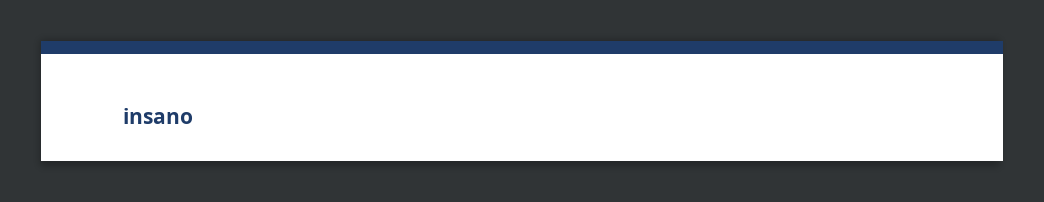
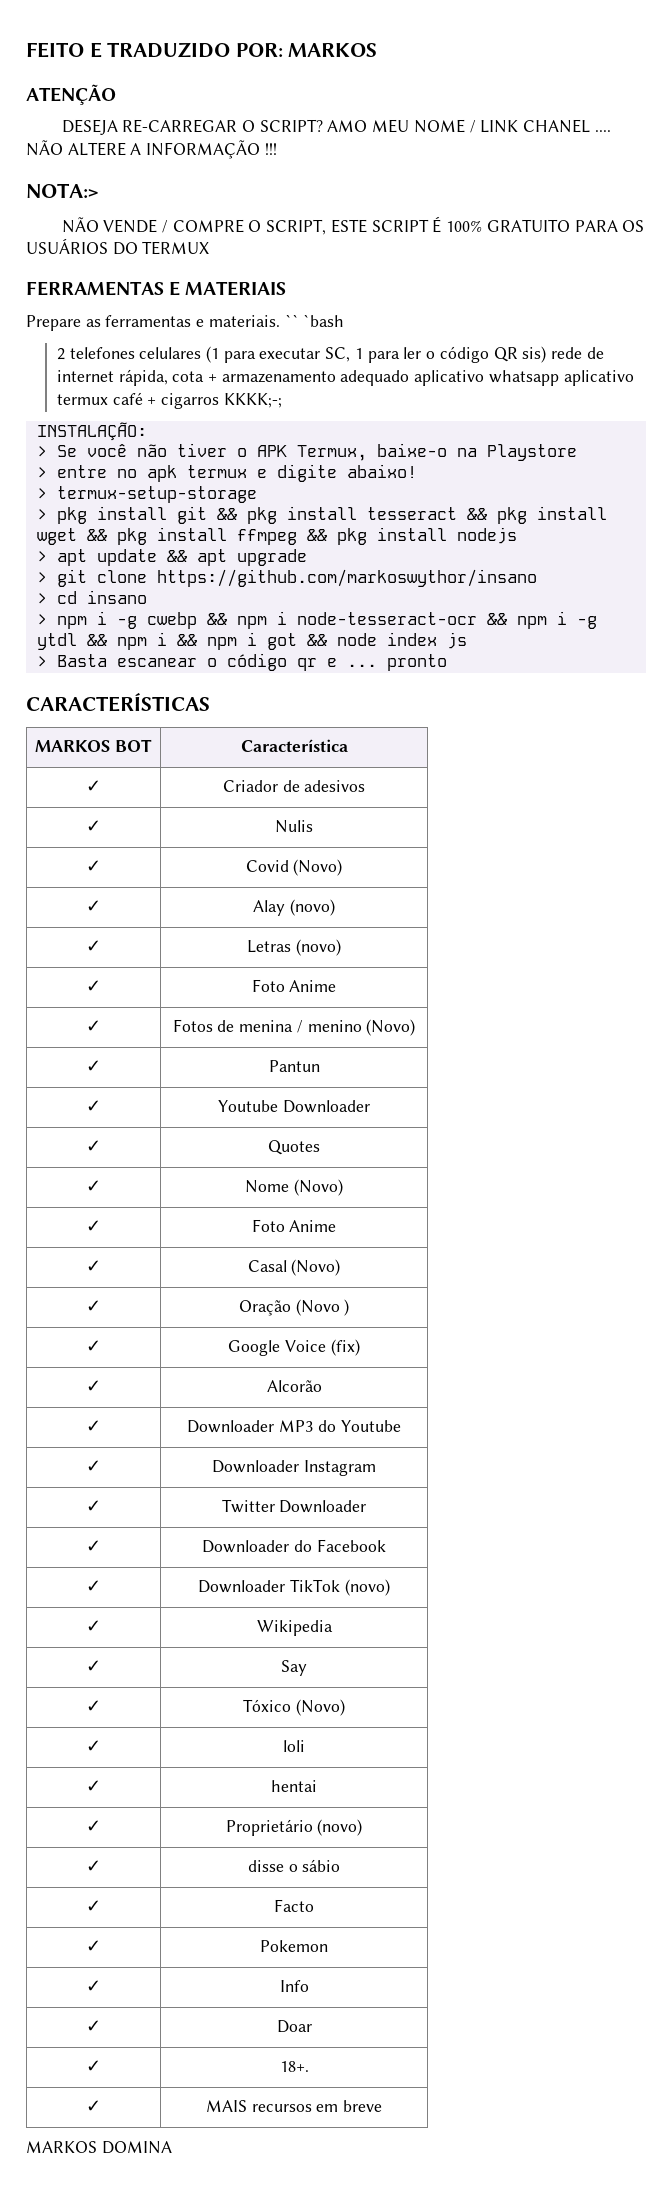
[123,108,193,124] insano -> [26,42,378,58] [26,84,116,105] [61,119,611,135] [26,140,277,159] [26,183,99,198] [61,216,645,235] [26,238,210,255] [26,281,287,296] [26,314,345,331] [56,346,604,363] [56,369,634,386] [56,392,282,409] [36,422,147,441] [36,443,577,461] [36,464,417,482] [36,486,257,503] [36,506,607,524] [36,527,517,545] [36,549,307,566] [36,569,537,587] [36,590,147,604] [36,611,597,629] [36,632,467,650] [36,653,447,671] [26,692,210,712] [35,739,152,752] [240,739,348,752] [86,780,101,792] [222,780,366,792] [86,820,101,832] [275,820,313,833] [86,860,101,872] [245,859,343,876] [86,900,101,912] [253,899,335,916] [86,940,101,952] [247,939,341,956] [86,980,101,992] [251,979,337,992] [86,1020,101,1032] [172,1019,416,1036] [86,1060,101,1072] [268,1060,320,1072] [86,1100,101,1112] [218,1100,370,1113] [86,1140,101,1152] [268,1140,320,1155] [86,1180,101,1192] [245,1179,343,1196] [86,1220,101,1232] [251,1219,337,1232] [86,1260,101,1272] [247,1259,341,1276] [86,1300,101,1312] [238,1299,350,1316] [86,1340,101,1352] [228,1339,360,1356] [86,1380,101,1392] [266,1380,322,1392] [86,1420,101,1432] [187,1420,401,1433] [86,1460,101,1472] [212,1460,376,1476] [86,1500,101,1512] [221,1499,367,1513] [86,1540,101,1552] [202,1539,386,1553] [86,1580,101,1592] [198,1579,390,1596] [86,1620,101,1632] [256,1620,333,1636] [86,1660,101,1672] [281,1660,307,1676] [86,1700,101,1712] [243,1699,345,1716] [86,1740,101,1752] [283,1740,305,1752] [86,1780,101,1792] [271,1780,317,1792] [86,1820,101,1832] [225,1819,363,1836] [86,1860,101,1872] [247,1859,341,1872] [86,1900,101,1912] [274,1899,314,1912] [86,1940,101,1952] [260,1940,328,1952] [86,1980,101,1992] [279,1980,309,1992] [86,2020,101,2032] [276,2020,312,2033] [86,2060,101,2072] [279,2061,309,2072] [86,2100,101,2112] [205,2100,383,2112] [26,2141,172,2154] FEITO E TRADUZIDO POR: MARKOS // ATENÇÃO // DESEJA RE-CARREGAR O SCRIPT? AMO MEU NOME / LINK CHANEL .... NÃO ALTERE A INFORMAÇÃO !!! // NOTA:> // NÃO VENDE / COMPRE O SCRIPT, ESTE SCRIPT É 100% GRATUITO PARA OS USUÁRIOS DO TERMUX // FERRAMENTAS E MATERIAIS // Prepare as ferramentas e materiais. `` `bash // 2 telefones celulares (1 para executar SC, 1 para ler o código QR sis) rede de internet rápida, cota + armazenamento adequado aplicativo whatsapp aplicativo termux café + cigarros KKKK;-; // INSTALAÇÃO: // > Se você não tiver o APK Termux, baixe-o na Playstore // > entre no apk termux e digite abaixo! // > termux-setup-storage // > pkg install git && pkg install tesseract && pkg install wget && pkg install ffmpeg && pkg install nodejs // > apt update && apt upgrade // > git clone https://github.com/markoswythor/insano // > cd insano // > npm i -g cwebp && npm i node-tesseract-ocr && npm i -g ytdl && npm i && npm i got && node index js // > Basta escanear o código qr e ... pronto // CARACTERÍSTICAS // MARKOS BOT | Característica // ✓ | Criador de adesivos // ✓ | Nulis // ✓ | Covid (Novo) // ✓ | Alay (novo) // ✓ | Letras (novo) // ✓ | Foto Anime // ✓ | Fotos de menina / menino (Novo) // ✓ | Pantun // ✓ | Youtube Downloader // ✓ | Quotes // ✓ | Nome (Novo) // ✓ | Foto Anime // ✓ | Casal (Novo) // ✓ | Oração (Novo ) // ✓ | Google Voice (fix) // ✓ | Alcorão // ✓ | Downloader MP3 do Youtube // ✓ | Downloader Instagram // ✓ | Twitter Downloader // ✓ | Downloader do Facebook // ✓ | Downloader TikTok (novo) // ✓ | Wikipedia // ✓ | Say // ✓ | Tóxico (Novo) // ✓ | loli // ✓ | hentai // ✓ | Proprietário (novo) // ✓ | disse o sábio // ✓ | Facto // ✓ | Pokemon // ✓ | Info // ✓ | Doar // ✓ | 18+. // ✓ | MAIS recursos em breve // MARKOS DOMINA

